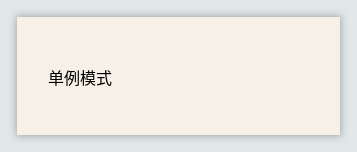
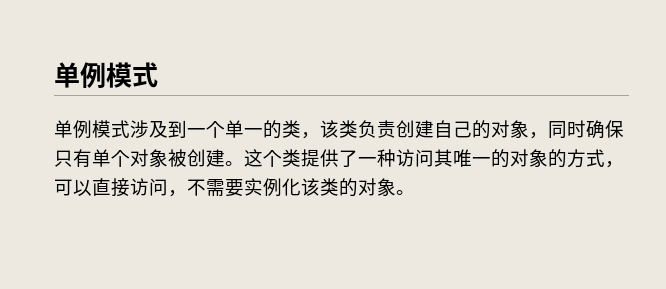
[48,70,112,87] 单例模式 -> [54,62,158,88] [54,120,624,139] [54,149,624,168] [54,178,415,197] 单例模式 // 单例模式涉及到一个单一的类，该类负责创建自己的对象，同时确保只有单个对象被创建。这个类提供了一种访问其唯一的对象的方式，可以直接访问，不需要实例化该类的对象。

